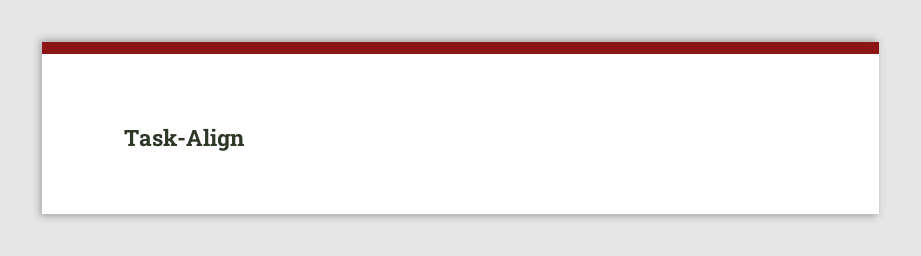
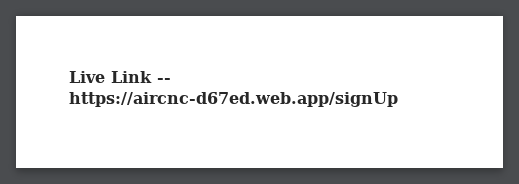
[124,128,244,151] Task-Align -> [69,71,171,83] [69,92,398,107] Live Link -- https://aircnc-d67ed.web.app/signUp

